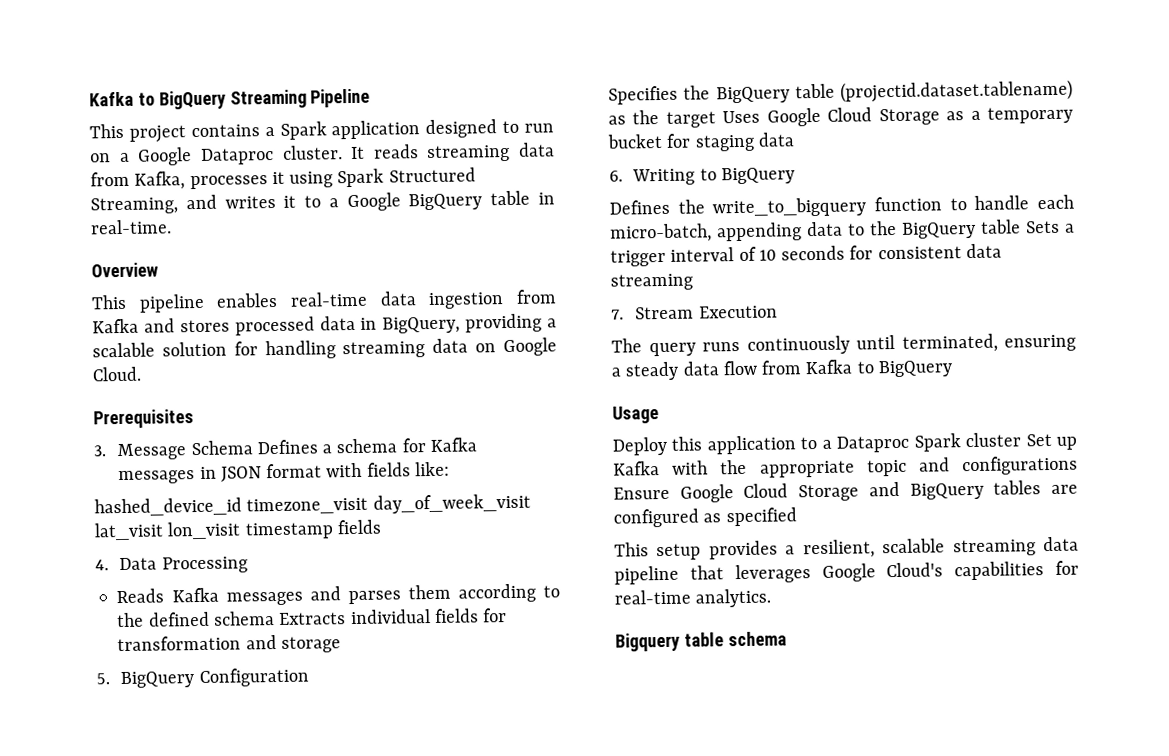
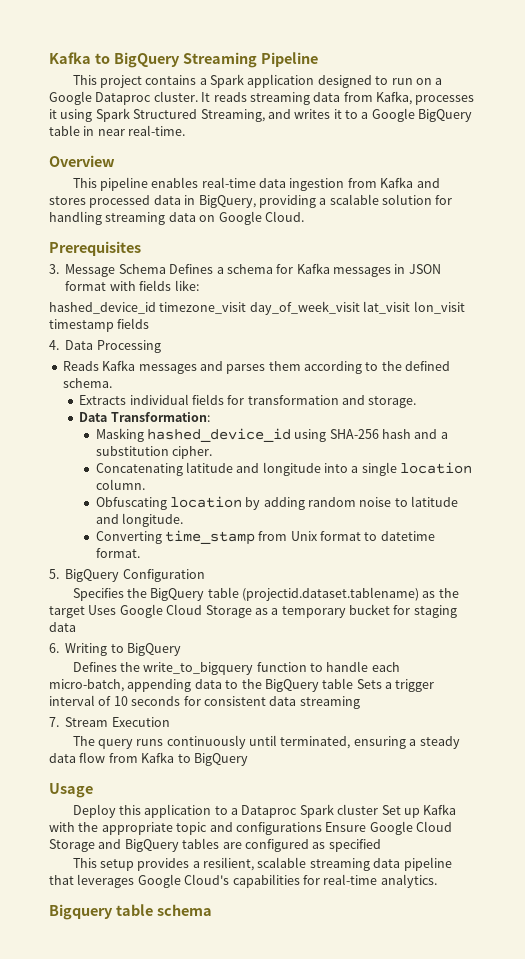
(555, 198) none -> [97,129,125,136] near
[212,611,275,626] schema -> [62,378,112,388] schema. //
[280,636,341,653] storage -> [368,396,417,408] [79,412,210,422] [95,428,448,442] [95,446,212,459] [95,462,473,476] [95,479,145,490] [95,496,459,510] [95,513,183,527] [95,530,435,545] [95,548,140,558] storage. // Data Transformation: // Masking hashed_device_id using SHA-256 hash and a substitution cipher. // Concatenating latitude and longitude into a single location column. // Obfuscating location by adding random noise to latitude and longitude. // Converting time_stamp from Unix format to datetime format.

